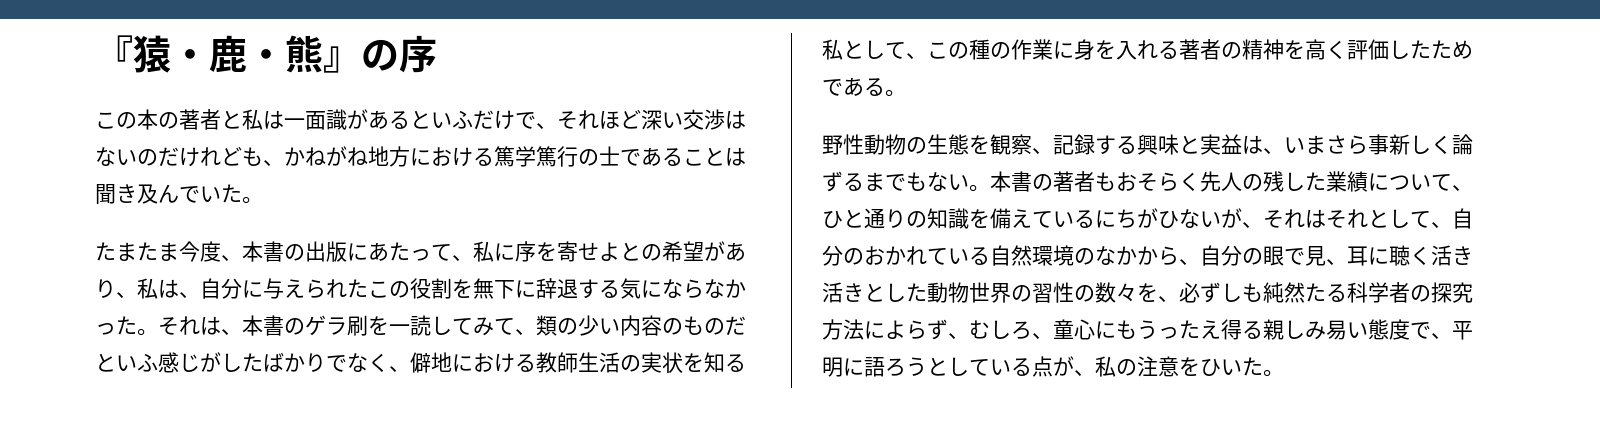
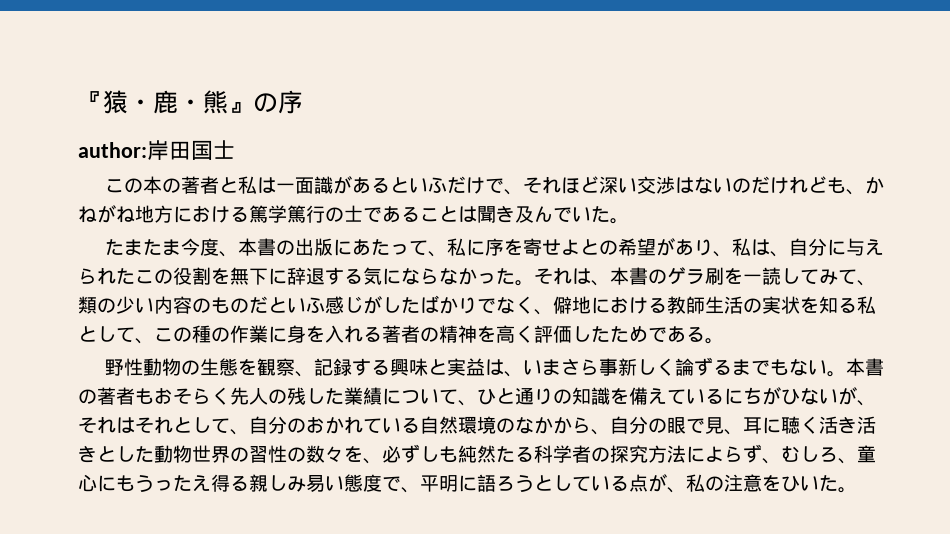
(437, 54) none -> [78,140,235,160] // author:岸田国士

